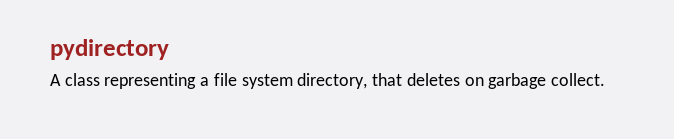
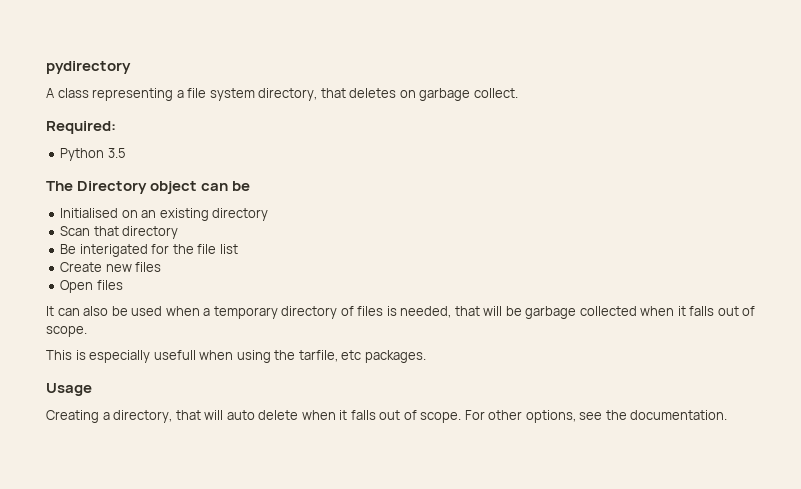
(605, 79) none -> [46,121,116,134] [60,148,126,161] [46,181,251,194] [60,208,269,221] [60,226,179,239] [60,244,238,257] [60,262,162,272] [60,280,123,293] [46,306,756,319] [46,326,87,337] [46,350,426,363] [46,383,92,396] [46,410,728,423] // Required: // Python 3.5 // The Directory object can be // Initialised on an existing directory // Scan that directory // Be interigated for the file list // Create new files // Open files // It can also be used when a temporary directory of files is needed, that will be garbage collected when it falls out of scope. // This is especially usefull when using the tarfile, etc packages. // Usage // Creating a directory, that will auto delete when it falls out of scope. For other options, see the documentation.

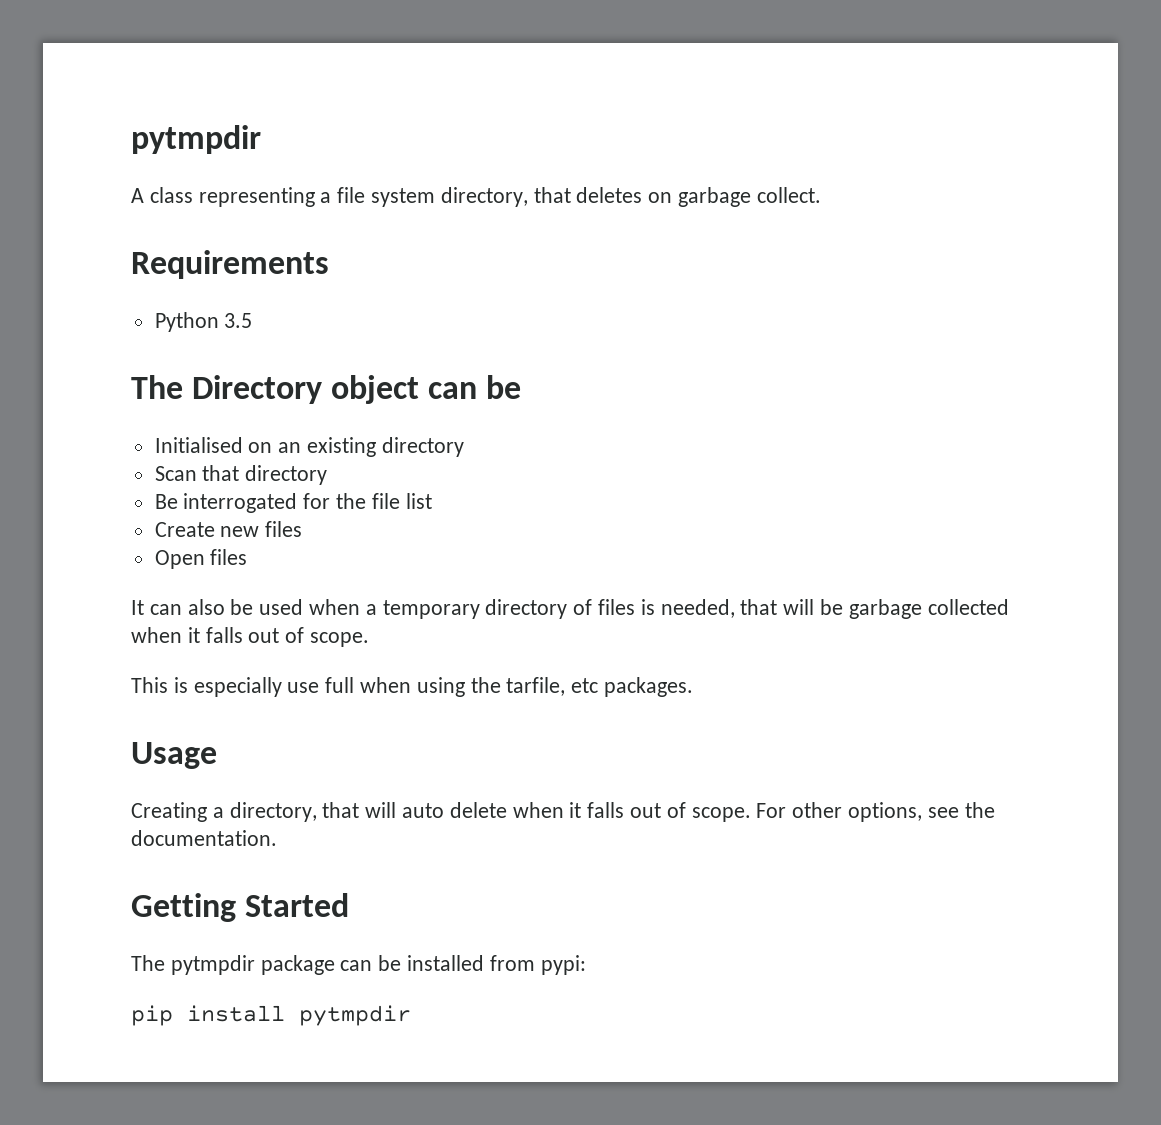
[46,61,131,74] pydirectory -> [131,125,261,154] pytmpdir
[46,121,116,134] Required: -> [131,250,329,279] Requirements
[79,244,148,257] interigated -> [183,493,298,513] interrogated
[153,350,196,360] usefull -> [287,677,355,693] use full
(728, 415) none -> [131,893,350,922] [131,955,586,975] [131,1005,411,1026] // Getting Started // The pytmpdir package can be installed from pypi: // pip install pytmpdir

